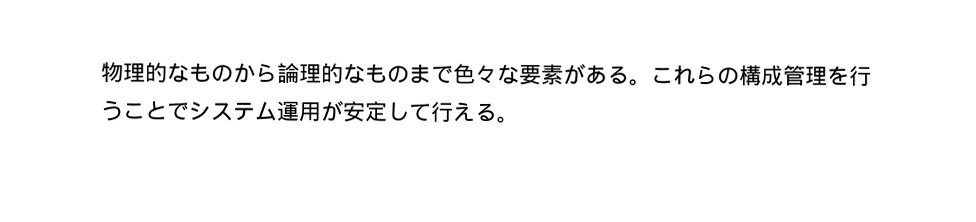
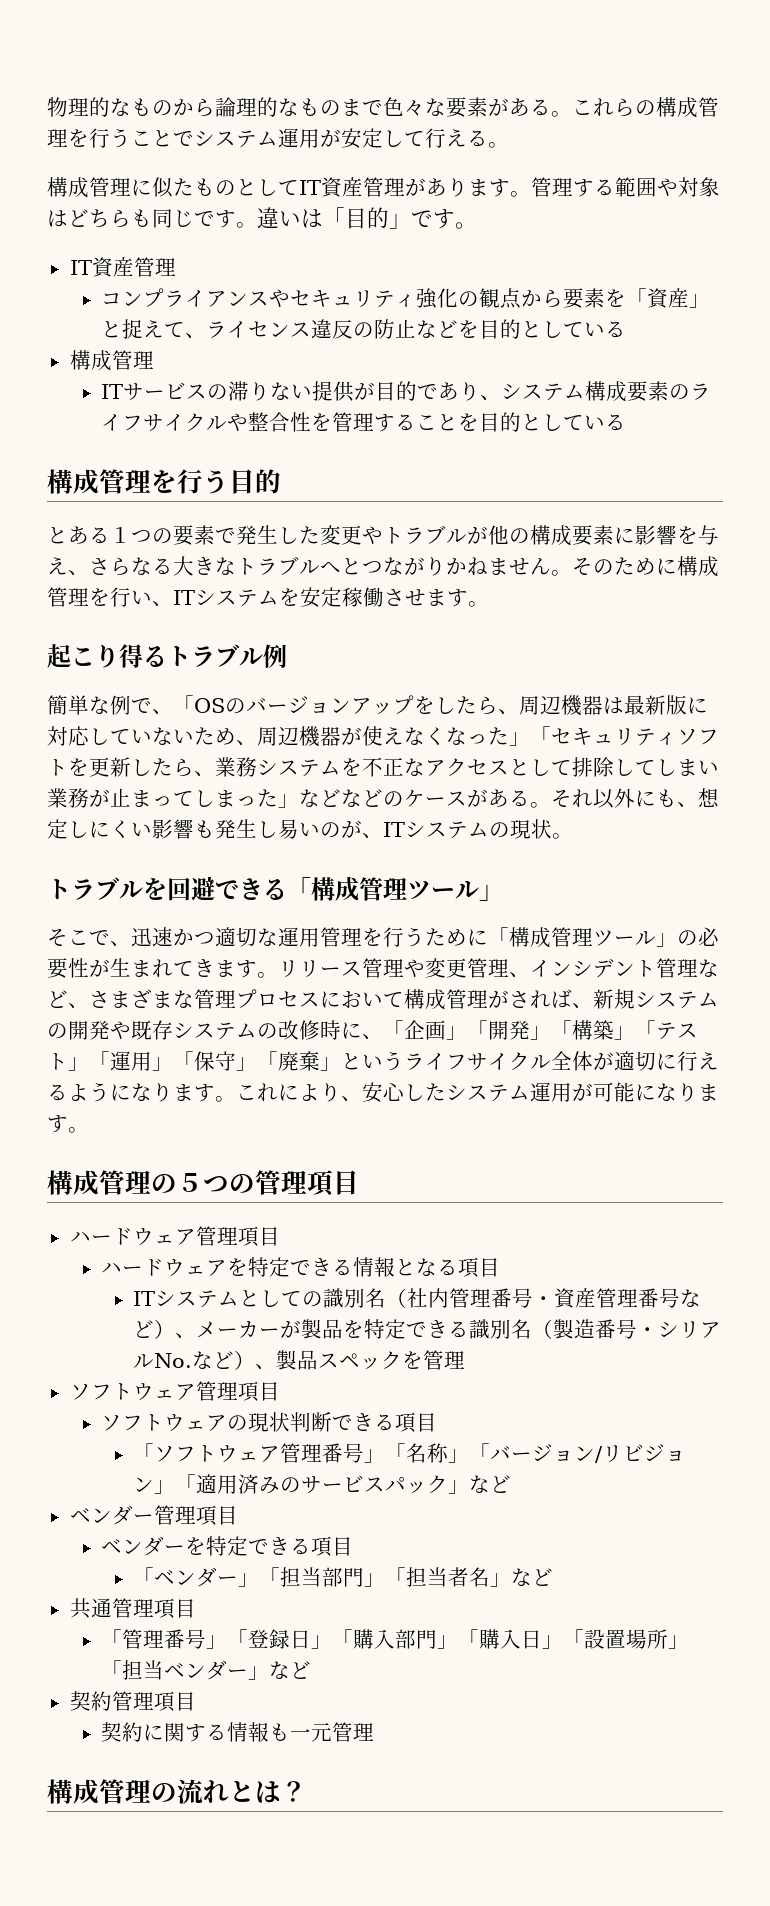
(519, 120) none -> [47,177,720,198] [47,207,477,229] [69,257,176,278] [101,288,711,309] [101,319,627,339] [69,350,154,371] [101,381,712,402] [101,412,627,432] [47,469,281,494] [47,525,719,546] [47,556,719,577] [47,587,489,608] [47,644,287,668] [47,695,708,716] [47,726,719,747] [47,757,719,777] [47,788,719,809] [47,819,573,839] [47,876,503,901] [47,927,720,948] [47,958,719,979] [47,989,719,1010] [47,1020,698,1040] [47,1051,719,1071] [47,1082,719,1103] [47,1115,89,1133] [47,1170,359,1196] [69,1226,280,1247] [101,1257,501,1278] [133,1288,702,1309] [133,1319,722,1339] [133,1350,466,1370] [69,1381,280,1402] [101,1412,438,1433] [133,1443,687,1463] [133,1474,512,1494] [69,1505,238,1526] [101,1536,354,1557] [133,1567,554,1587] [69,1598,196,1619] [101,1629,690,1649] [101,1660,312,1680] [69,1691,196,1712] [101,1722,375,1742] [47,1779,307,1804] // 構成管理に似たものとしてIT資産管理があります。管理する範囲や対象はどちらも同じです。違いは「目的」です。 // IT資産管理 // コンプライアンスやセキュリティ強化の観点から要素を「資産」と捉えて、ライセンス違反の防止などを目的としている // 構成管理 // ITサービスの滞りない提供が目的であり、システム構成要素のライフサイクルや整合性を管理することを目的としている // 構成管理を行う目的 // とある１つの要素で発生した変更やトラブルが他の構成要素に影響を与え、さらなる大きなトラブルへとつながりかねません。そのために構成管理を行い、ITシステムを安定稼働させます。 // 起こり得るトラブル例 // 簡単な例で、「OSのバージョンアップをしたら、周辺機器は最新版に対応していないため、周辺機器が使えなくなった」「セキュリティソフトを更新したら、業務システムを不正なアクセスとして排除してしまい業務が止まってしまった」などなどのケースがある。それ以外にも、想定しにくい影響も発生し易いのが、ITシステムの現状。 // トラブルを回避できる「構成管理ツール」 // そこで、迅速かつ適切な運用管理を行うために「構成管理ツール」の必要性が生まれてきます。リリース管理や変更管理、インシデント管理など、さまざまな管理プロセスにおいて構成管理がされば、新規システムの開発や既存システムの改修時に、「企画」「開発」「構築」「テスト」「運用」「保守」「廃棄」というライフサイクル全体が適切に行えるようになります。これにより、安心したシステム運用が可能になります。 // 構成管理の５つの管理項目 // ハードウェア管理項目 // ハードウェアを特定できる情報となる項目 // ITシステムとしての識別名（社内管理番号・資産管理番号など）、メーカーが製品を特定できる識別名（製造番号・シリアルNo.など）、製品スペックを管理 // ソフトウェア管理項目 // ソフトウェアの現状判断できる項目 // 「ソフトウェア管理番号」「名称」「バージョン/リビジョン」「適用済みのサービスパック」など // ベンダー管理項目 // ベンダーを特定できる項目 // 「ベンダー」「担当部門」「担当者名」など // 共通管理項目 // 「管理番号」「登録日」「購入部門」「購入日」「設置場所」「担当ベンダー」など // 契約管理項目 // 契約に関する情報も一元管理 // 構成管理の流れとは？

